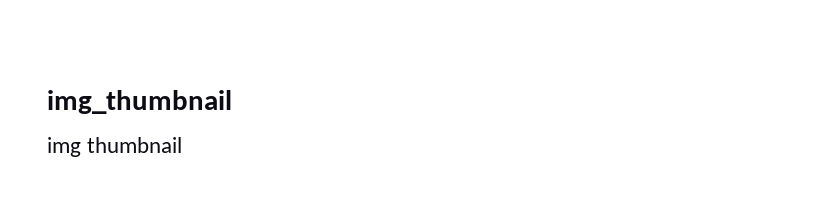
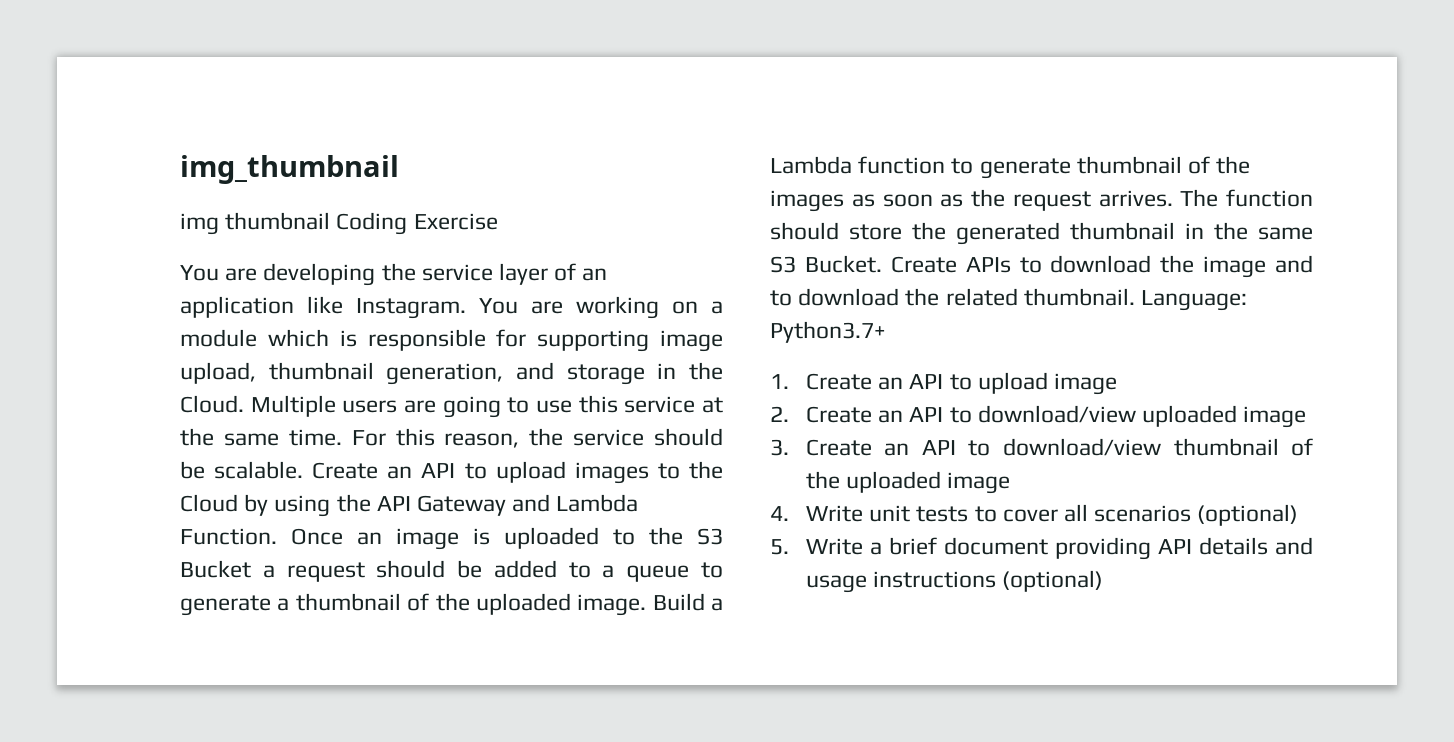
(183, 145) none -> [336,212,498,235] [180,263,608,286] [180,296,723,319] [180,329,723,352] [180,362,723,385] [180,395,724,418] [180,428,723,448] [180,461,723,484] [180,494,639,517] [180,527,723,550] [180,560,723,582] [180,593,723,616] [770,156,1251,179] [770,189,1313,212] [770,222,1313,245] [770,255,1313,278] [770,288,1248,311] [770,321,886,343] [770,372,1118,395] [770,405,1307,428] [770,438,1313,456] [805,471,1011,494] [770,504,1299,526] [770,537,1313,560] [805,570,1104,593] Coding Exercise // You are developing the service layer of an application like Instagram. You are working on a module which is responsible for supporting image upload, thumbnail generation, and storage in the Cloud. Multiple users are going to use this service at the same time. For this reason, the service should be scalable. Create an API to upload images to the Cloud by using the API Gateway and Lambda Function. Once an image is uploaded to the S3 Bucket a request should be added to a queue to generate a thumbnail of the uploaded image. Build a Lambda function to generate thumbnail of the images as soon as the request arrives. The function should store the generated thumbnail in the same S3 Bucket. Create APIs to download the image and to download the related thumbnail. Language: Python3.7+ // 1. Create an API to upload image // 2. Create an API to download/view uploaded image // 3. Create an API to download/view thumbnail of the uploaded image // 4. Write unit tests to cover all scenarios (optional) // 5. Write a brief document providing API details and usage instructions (optional)

